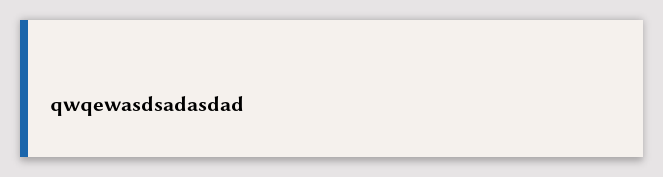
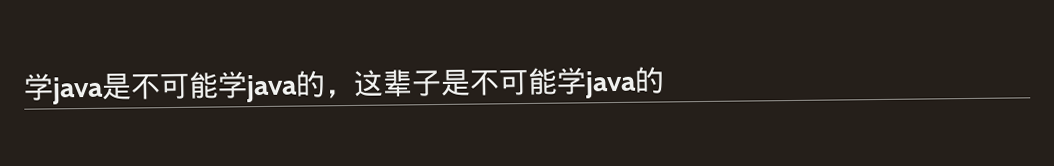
[50,96,244,116] qwqewasdsadasdad -> [23,66,665,105] 学java是不可能学java的，这辈子是不可能学java的

